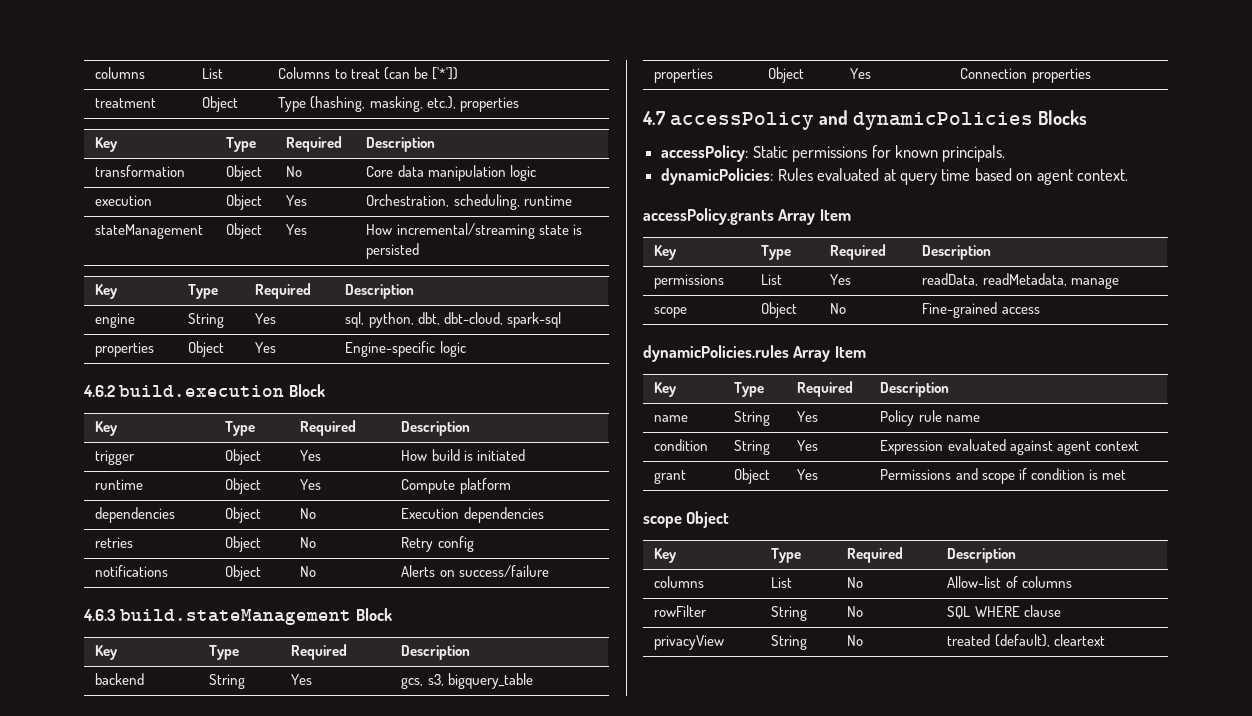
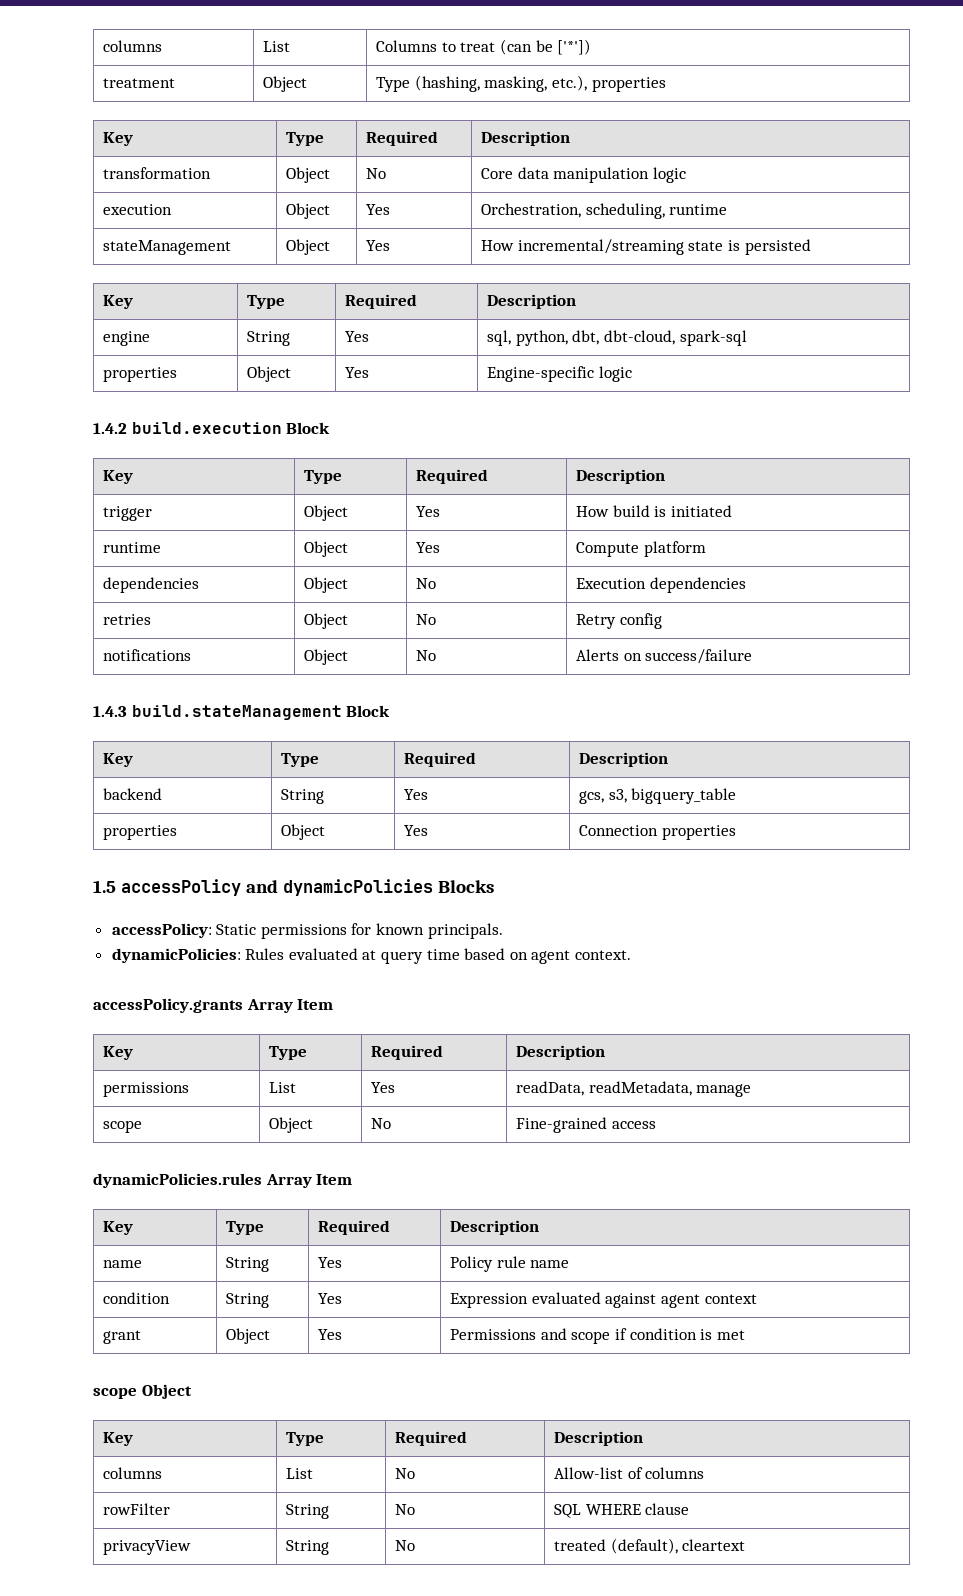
[83,385,115,397] 4.6.2 -> [93,423,127,434] 1.4.2
[83,609,116,621] 4.6.3 -> [93,706,127,717] 1.4.3
[642,111,665,125] 4.7 -> [93,880,116,893] 1.5

